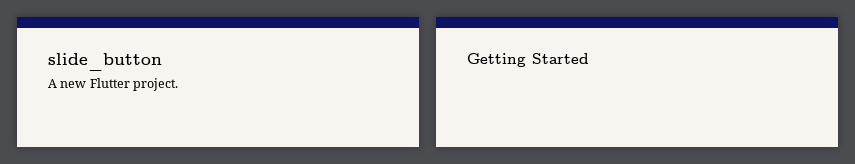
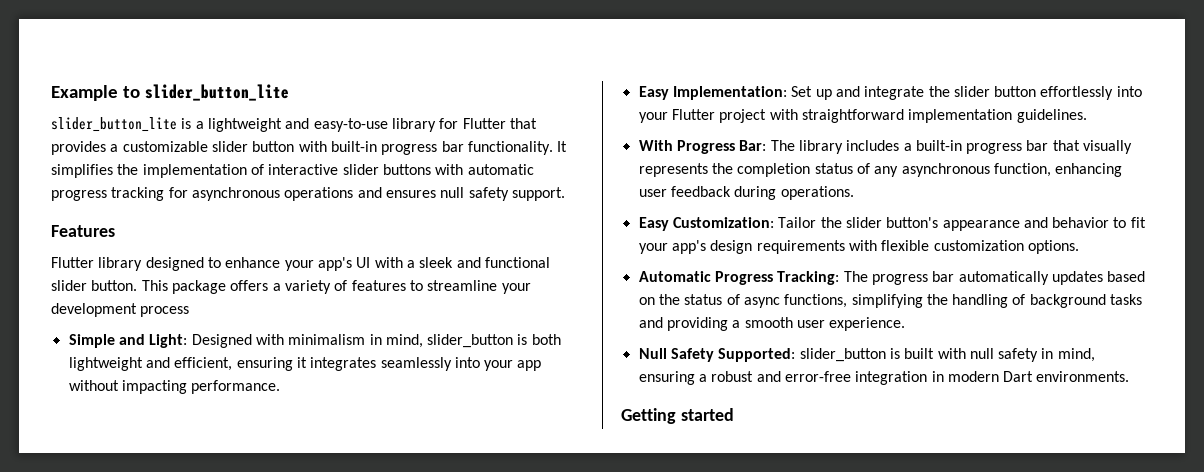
[48,53,162,71] [48,78,179,91] slide_button // A new Flutter project. -> [51,84,289,101] [51,117,537,132] [51,141,568,155] [51,164,534,178] [51,187,565,201] [51,225,115,237] [51,257,550,271] [51,280,531,294] [51,303,190,317] [68,334,561,348] [68,357,542,371] [68,380,281,394] [638,86,1142,100] [638,109,1087,123] [638,140,1133,154] [638,163,1123,177] [638,186,854,200] [638,217,1146,231] [638,240,1079,254] [638,271,1146,285] [638,294,1143,308] [638,317,906,331] [638,348,1095,362] [638,371,1130,385] Example to slider_button_lite // slider_button_lite is a lightweight and easy-to-use library for Flutter that provides a customizable slider button with built-in progress bar functionality. It simplifies the implementation of interactive slider buttons with automatic progress tracking for asynchronous operations and ensures null safety support. // Features // Flutter library designed to enhance your app's UI with a sleek and functional slider button. This package offers a variety of features to streamline your development process // Simple and Light: Designed with minimalism in mind, slider_button is both lightweight and efficient, ensuring it integrates seamlessly into your app without impacting performance. // Easy Implementation: Set up and integrate the slider button effortlessly into your Flutter project with straightforward implementation guidelines. // With Progress Bar: The library includes a built-in progress bar that visually represents the completion status of any asynchronous function, enhancing user feedback during operations. // Easy Customization: Tailor the slider button's appearance and behavior to fit your app's design requirements with flexible customization options. // Automatic Progress Tracking: The progress bar automatically updates based on the status of async functions, simplifying the handling of background tasks and providing a smooth user experience. // Null Safety Supported: slider_button is built with null safety in mind, ensuring a robust and error-free integration in modern Dart environments.
[532,53,589,64] Started -> [680,408,734,421] started

